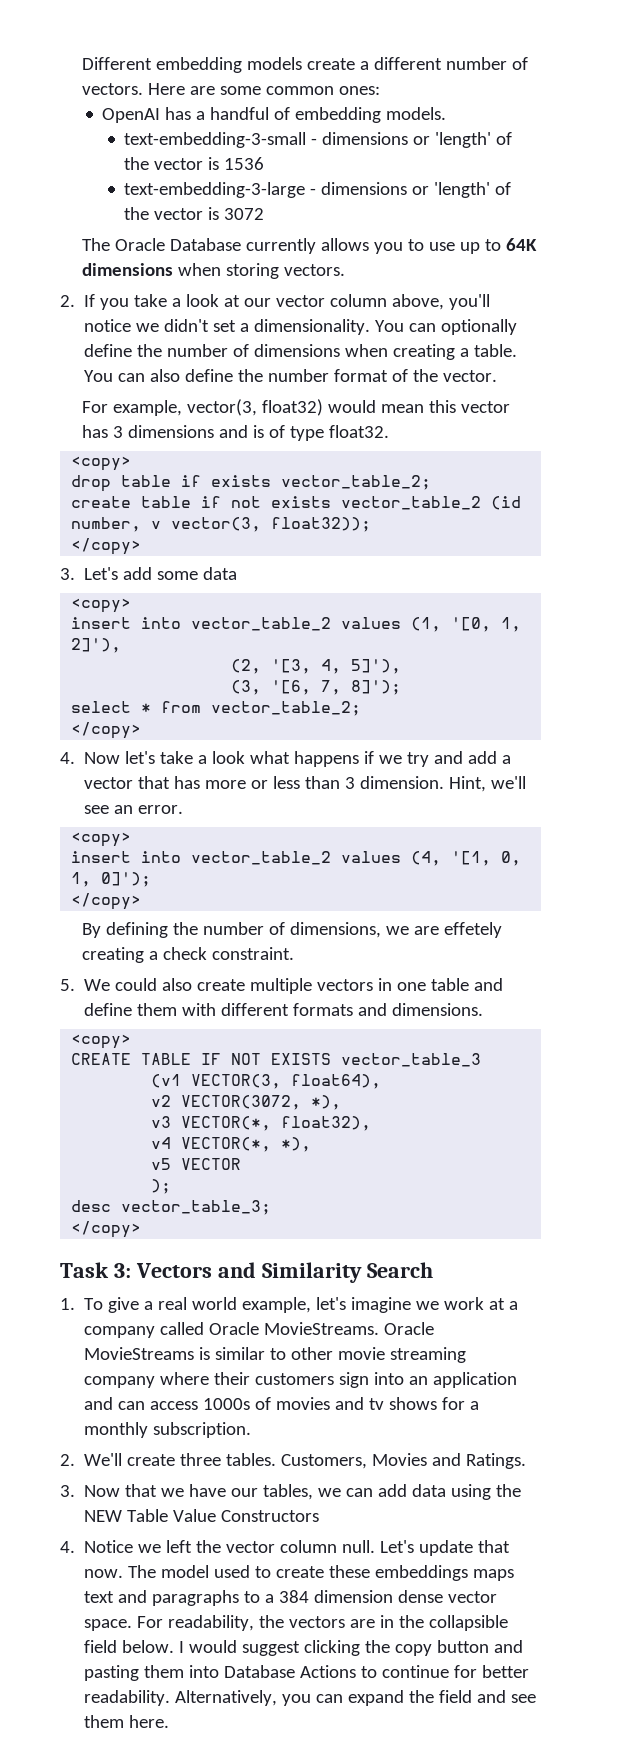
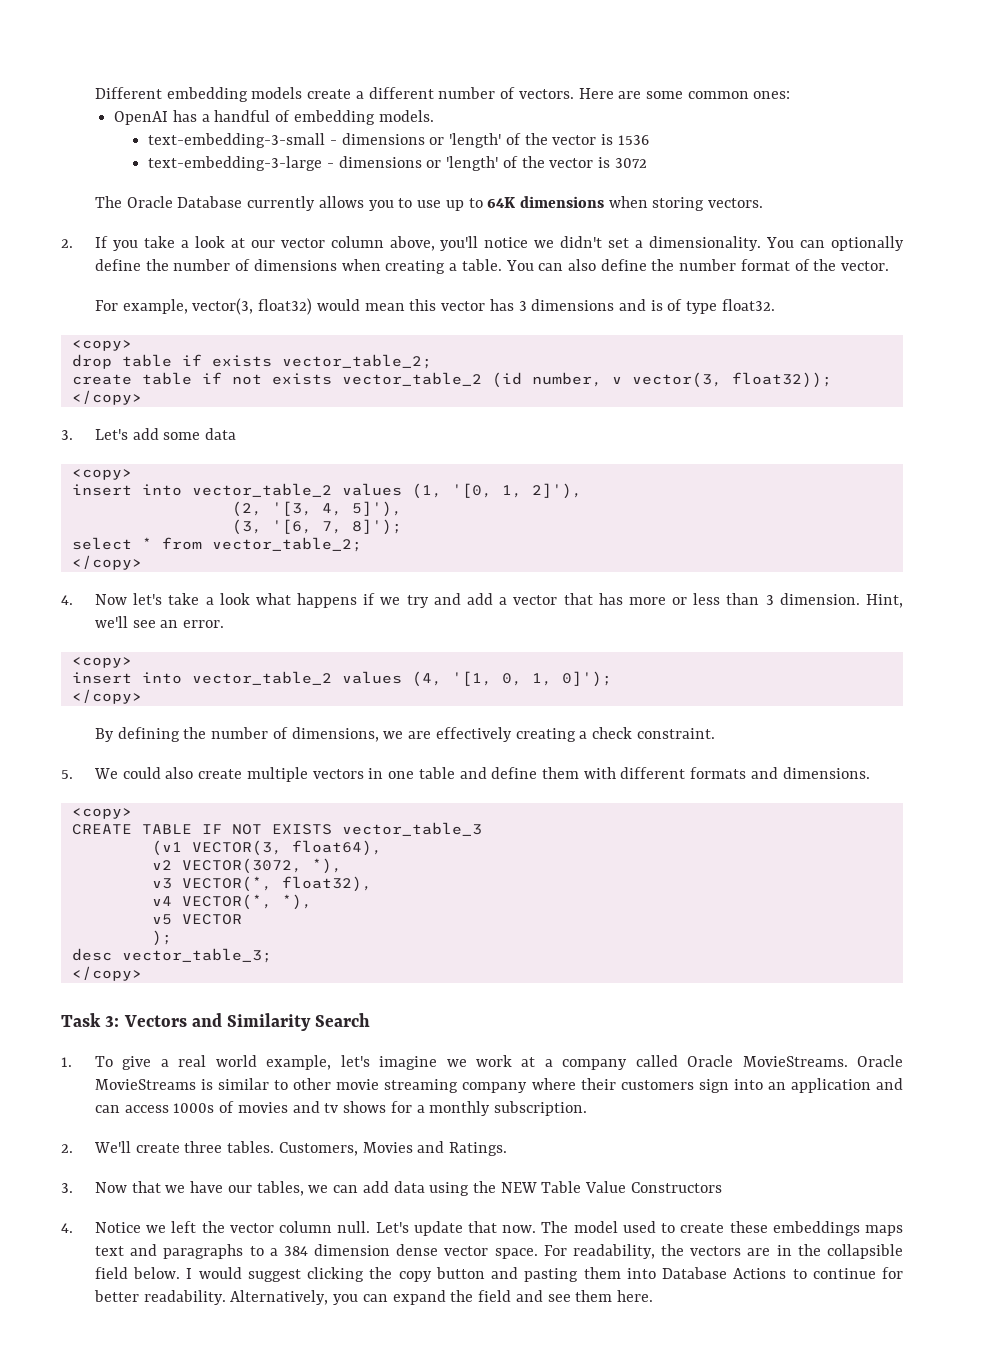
[444,922,503,938] effetely -> [435,727,512,742] effectively

